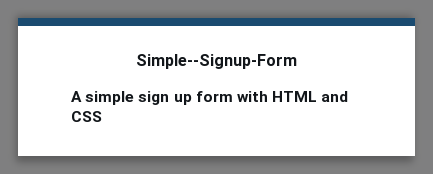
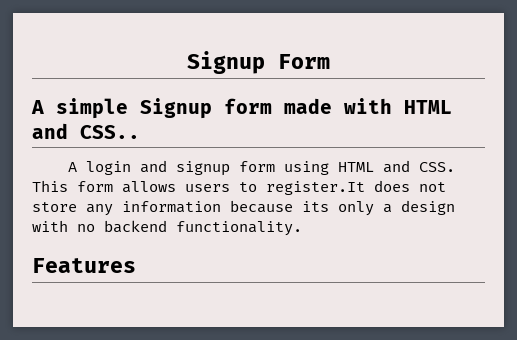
[136,54,297,69] Simple--Signup-Form -> [187,51,330,74] Signup Form
[138,91,349,105] [71,111,102,122] sign up form with HTML and CSS -> [140,98,452,119] [32,123,140,139] [68,160,456,176] [32,180,446,195] [32,200,455,216] [32,220,302,236] [32,258,136,273] Signup form made with HTML and CSS.. // A login and signup form using HTML and CSS. This form allows users to register.It does not store any information because its only a design with no backend functionality. // Features

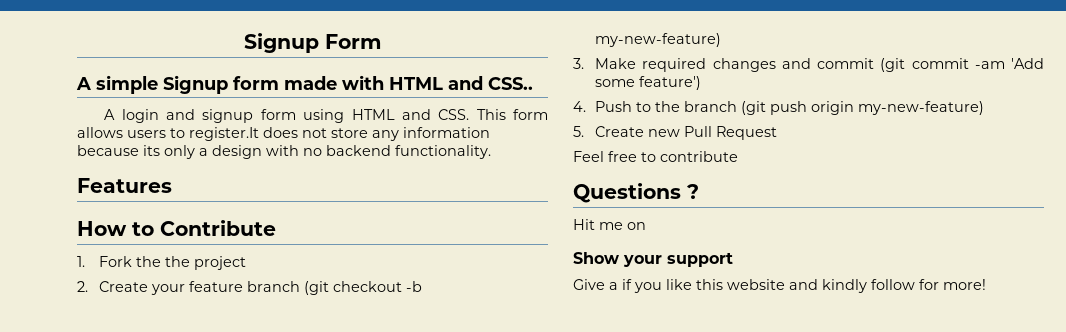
(136, 265) none -> [77,220,276,236] [77,256,247,270] [77,281,423,295] [595,33,722,47] [573,58,1044,72] [595,76,702,90] [573,101,985,115] [573,126,778,140] [573,151,738,162] [573,183,699,203] [573,219,646,230] [573,252,733,267] [573,279,986,293] // How to Contribute // 1. Fork the the project // 2. Create your feature branch (git checkout -b my-new-feature) // 3. Make required changes and commit (git commit -am 'Add some feature') // 4. Push to the branch (git push origin my-new-feature) // 5. Create new Pull Request // Feel free to contribute // Questions ? // Hit me on // Show your support // Give a if you like this website and kindly follow for more!

